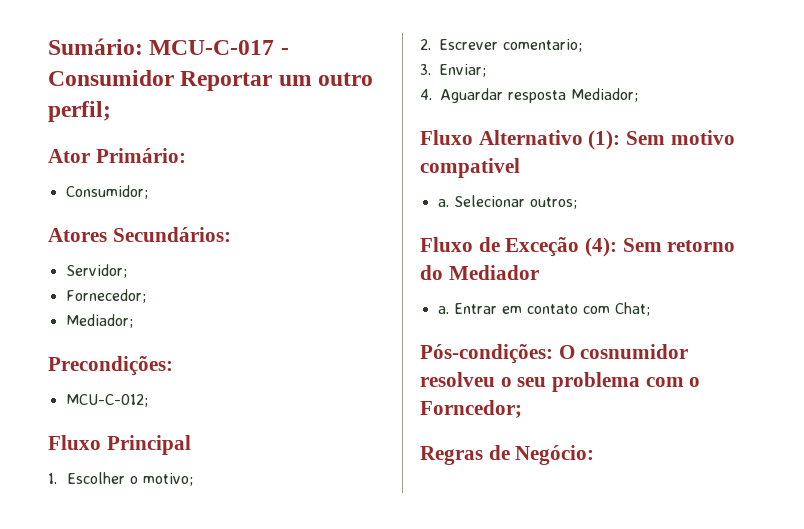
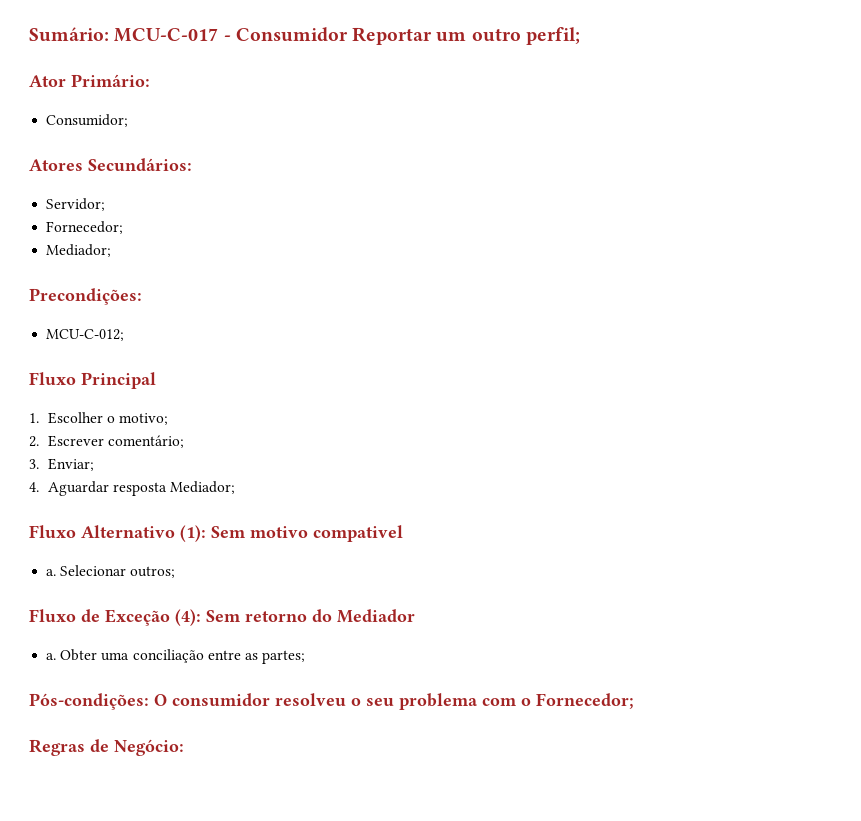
[503,39,583,52] comentario; -> [108,435,185,448] comentário;
[453,302,650,316] Entrar em contato com Chat; -> [60,649,306,664] Obter uma conciliação entre as partes;
[580,344,689,359] cosnumidor -> [172,693,270,706] consumidor
[420,400,522,418] Forncedor; -> [536,693,634,709] Fornecedor;

